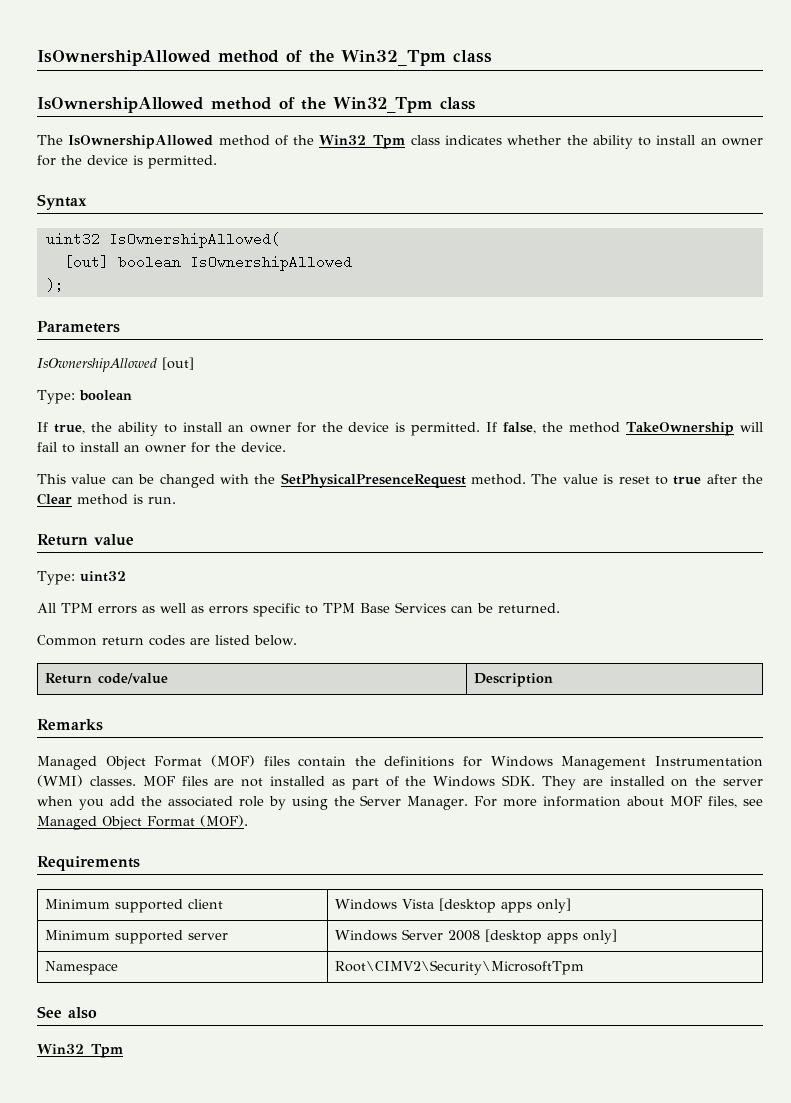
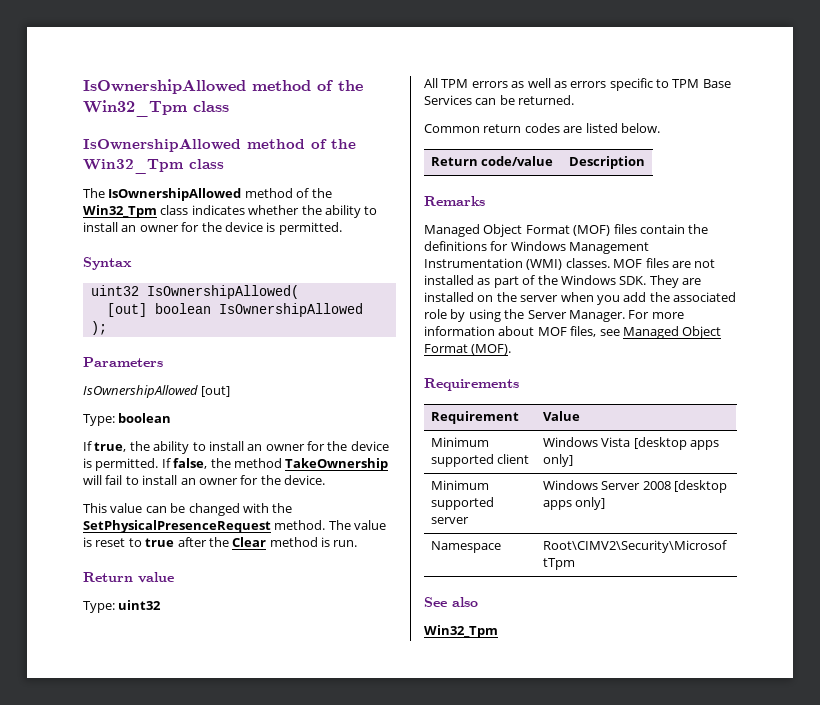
(140, 863) none -> [430,411,519,424] [542,411,580,421] // Requirement | Value

